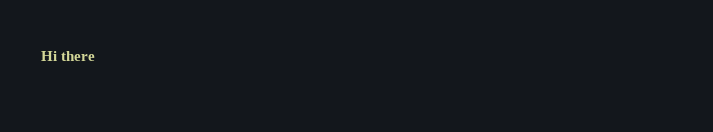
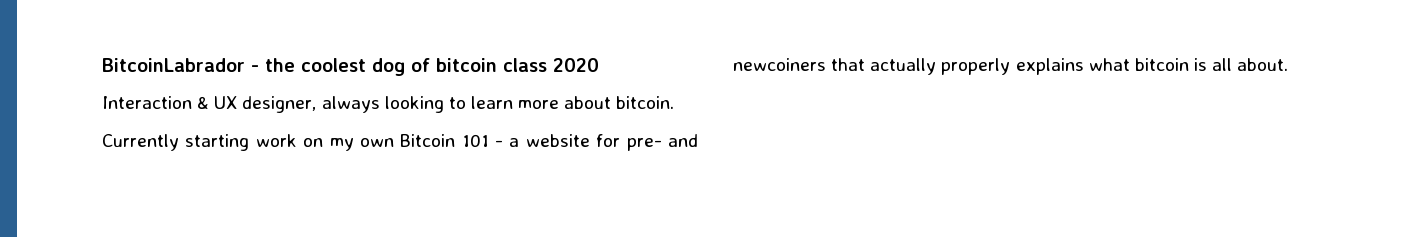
[41,51,96,61] Hi there -> [102,58,599,76] [102,96,675,113] [102,134,698,151] [733,58,1289,75] BitcoinLabrador - the coolest dog of bitcoin class 2020 // Interaction & UX designer, always looking to learn more about bitcoin. // Currently starting work on my own Bitcoin 101 - a website for pre- and newcoiners that actually properly explains what bitcoin is all about.

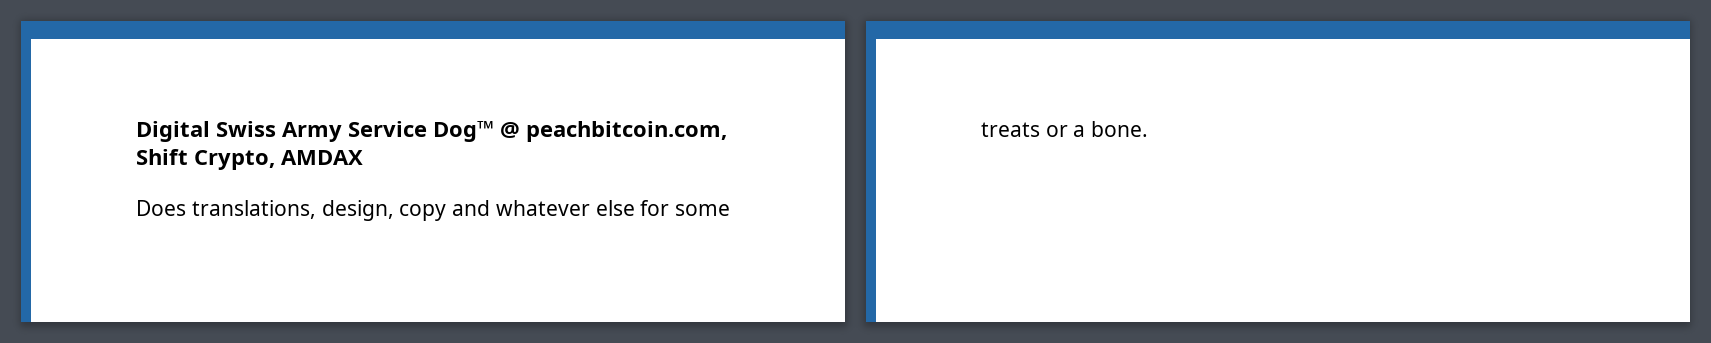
[102,58,599,76] [102,96,675,113] [102,134,698,151] [733,58,1289,75] BitcoinLabrador - the coolest dog of bitcoin class 2020 // Interaction & UX designer, always looking to learn more about bitcoin. // Currently starting work on my own Bitcoin 101 - a website for pre- and newcoiners that actually properly explains what bitcoin is all about. -> [136,121,727,142] [136,149,363,170] [136,200,730,221] [981,121,1149,137] Digital Swiss Army Service Dog™ @ peachbitcoin.com, Shift Crypto, AMDAX // Does translations, design, copy and whatever else for some treats or a bone.

